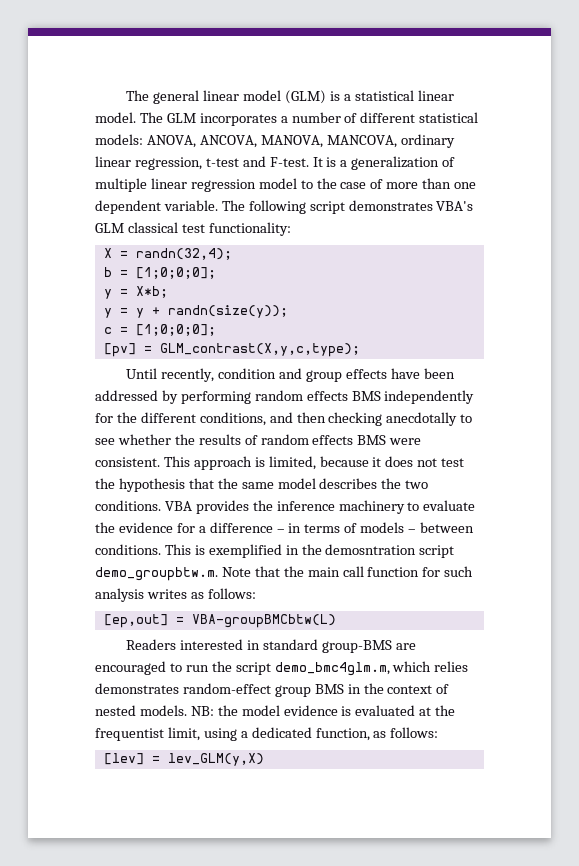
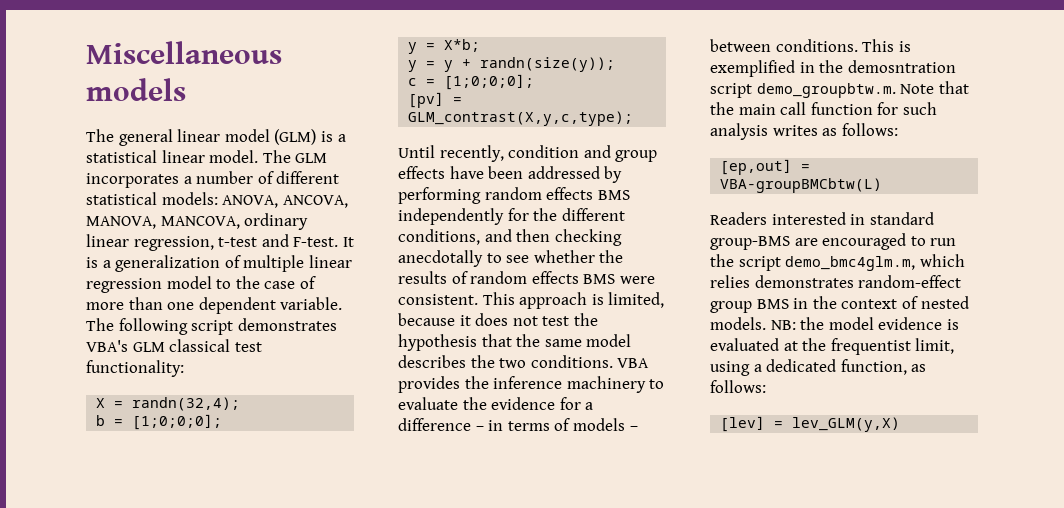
(126, 95) none -> [86,41,282,64] [86,78,186,101] Miscellaneous models //

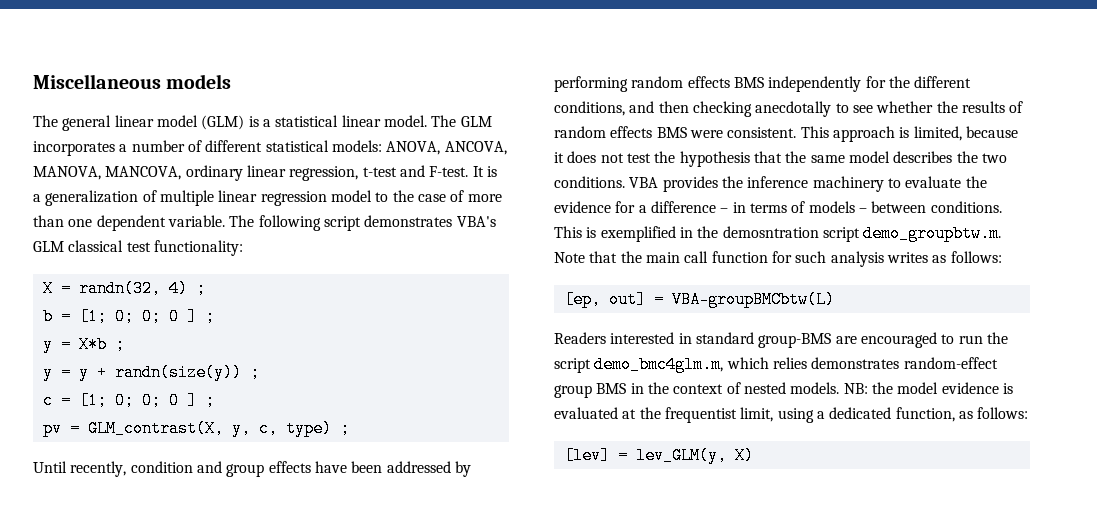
[132,397,241,411] randn(32,4); -> [78,280,206,297] randn(32, 4) ;
[132,414,223,430] [408,39,481,54] [1;0;0;0]; // y = X*b; -> [78,308,215,325] [42,336,125,353] [1; 0; 0; 0 ] ; // y = X*b ;
[480,57,616,72] randn(size(y)); -> [114,364,260,381] randn(size(y)) ;
[444,74,535,90] [408,92,463,108] [408,111,634,126] [1;0;0;0]; // [pv] = GLM_contrast(X,y,c,type); -> [78,392,215,409] [42,420,350,437] [1; 0; 0; 0 ] ; // pv = GLM_contrast(X, y, c, type) ;
[720,159,793,175] [ep,out] -> [563,291,646,308] [ep, out]
[792,417,901,432] lev_GLM(y,X) -> [635,447,754,464] lev_GLM(y, X)

